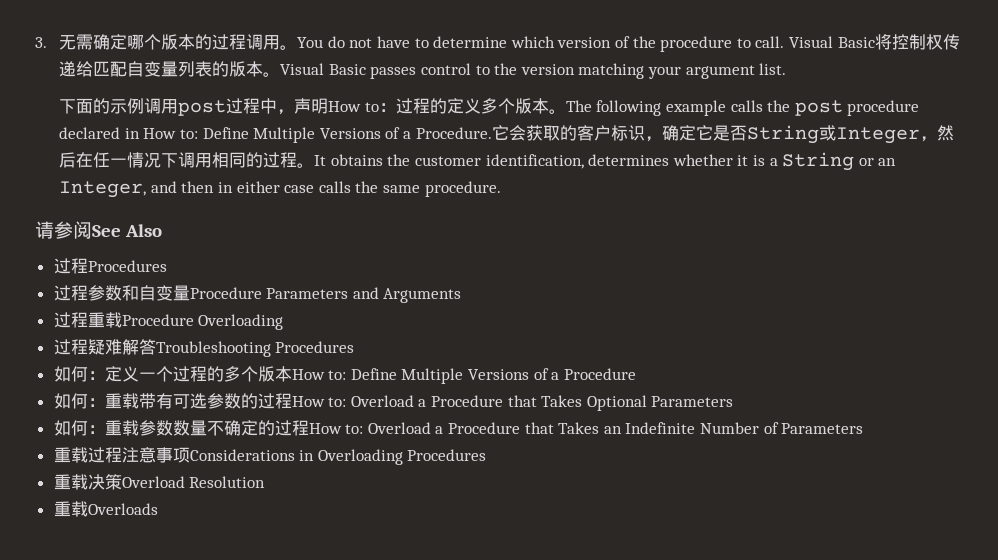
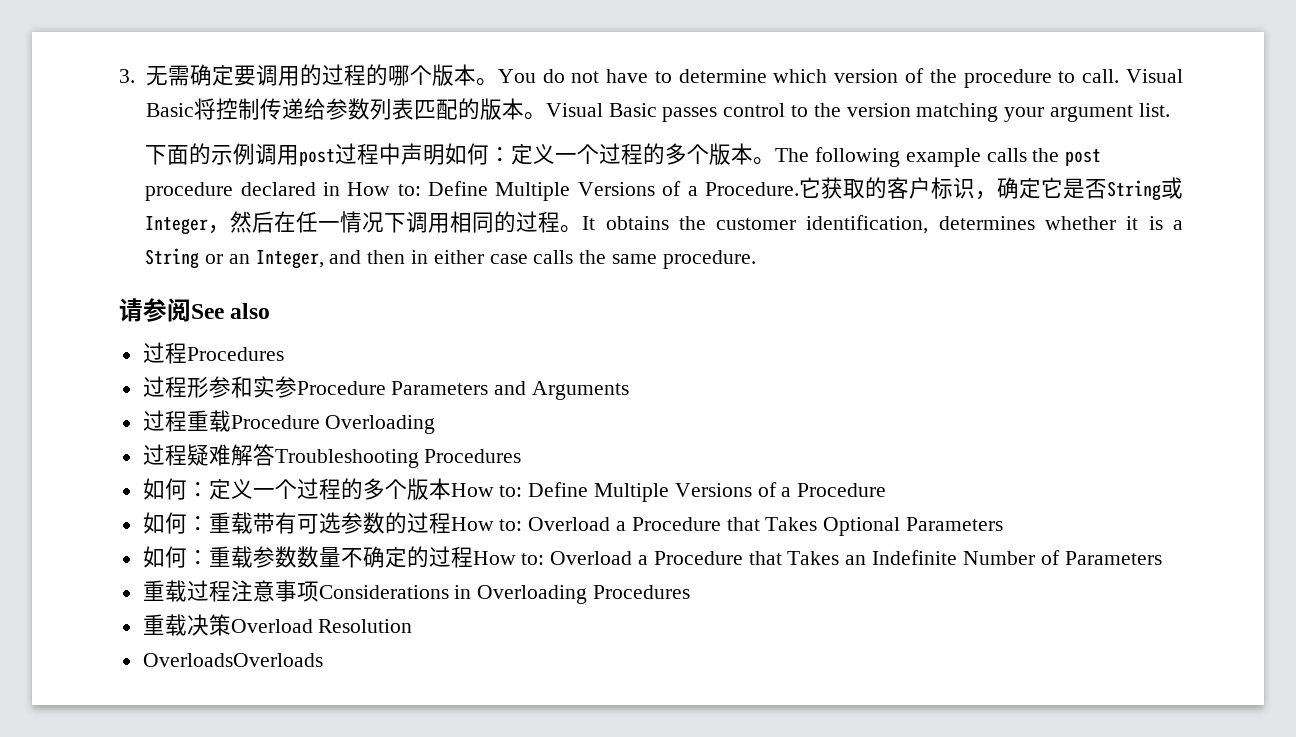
[127,34,281,50] 哪个版本的过程调用 -> [233,64,476,86] 要调用的过程的哪个版本
[925,34,960,50] [59,61,213,77] 权传递给匹配自变量列表 -> [259,98,458,120] 传递给参数列表匹配
[277,98,481,115] ，声明How to：过程的定义 -> [401,143,666,165] 声明如何：定义一个过程的
[508,125,526,141] 会 -> (821, 187) none
[124,224,162,237] Also -> [230,303,271,319] also
[87,285,190,301] 参数和自变量 -> [186,376,297,398] 形参和实参
[53,501,158,517] 重载Overloads -> [142,653,323,667] OverloadsOverloads

